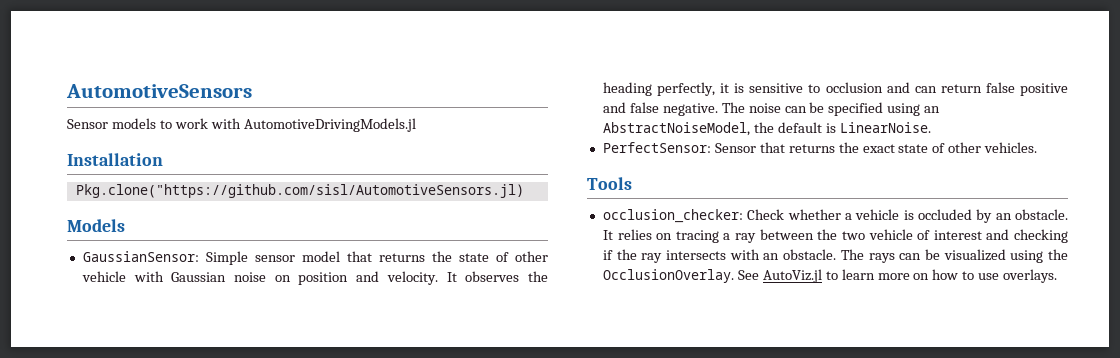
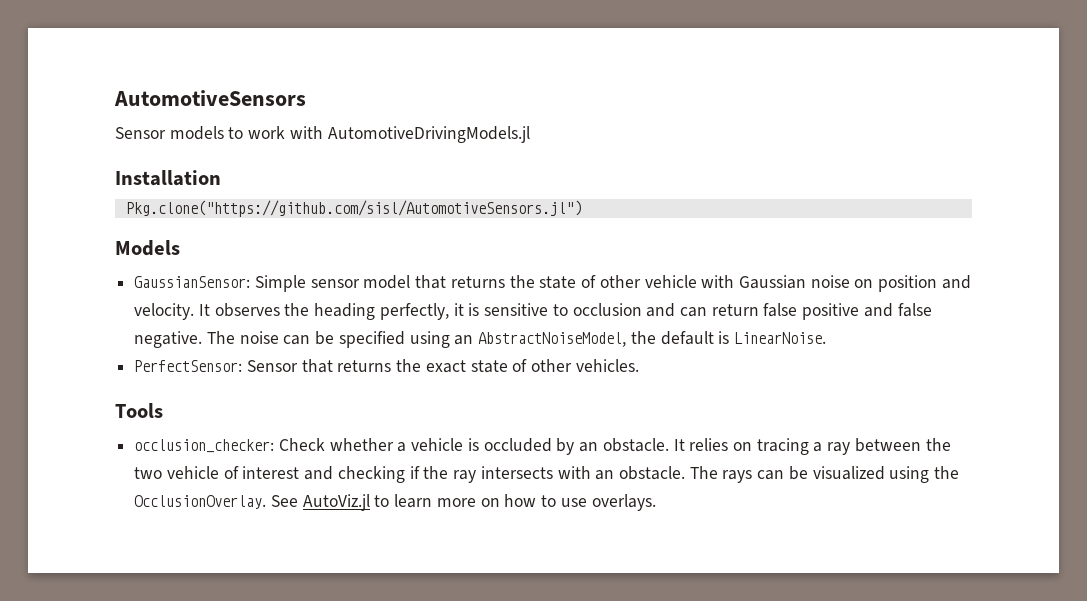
[75,184,524,198] Pkg.clone("https://github.com/sisl/AutomotiveSensors.jl) -> [125,200,582,217] Pkg.clone("https://github.com/sisl/AutomotiveSensors.jl")

